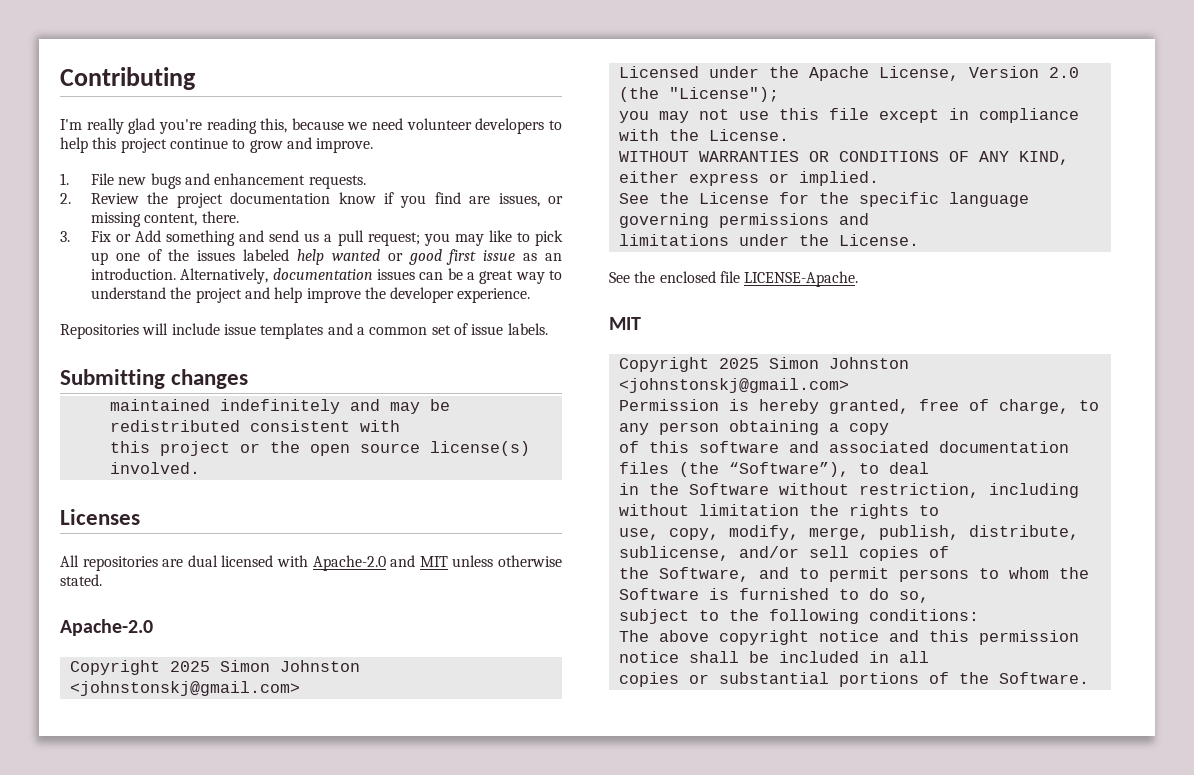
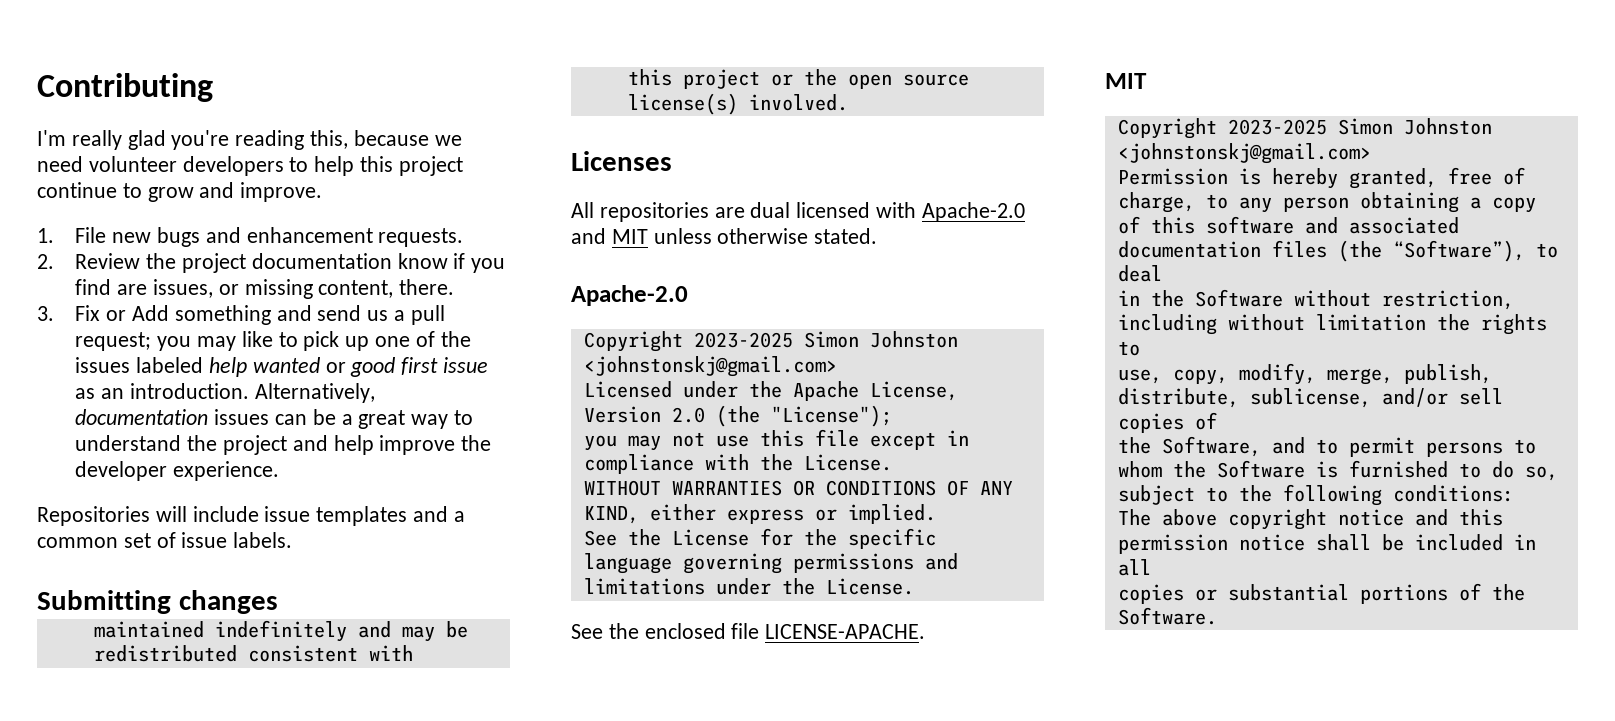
[169,661,210,672] 2025 -> [693,332,793,348] 2023-2025
[744,271,859,287] LICENSE-Apache. -> [765,624,926,639] LICENSE-APACHE.
[718,358,759,369] 2025 -> [1227,119,1327,135] 2023-2025

